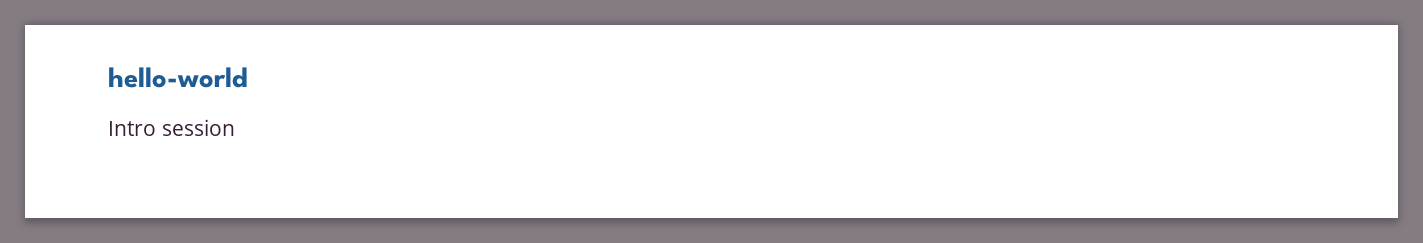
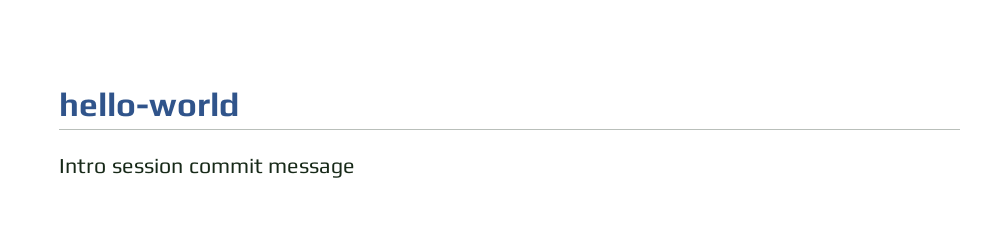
(235, 127) none -> [188,158,356,178] commit message

